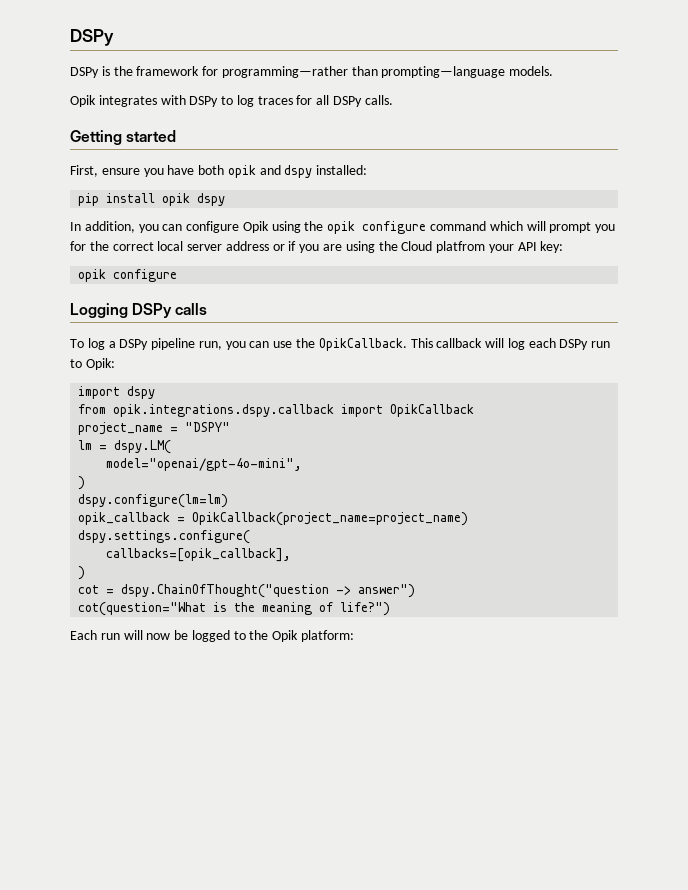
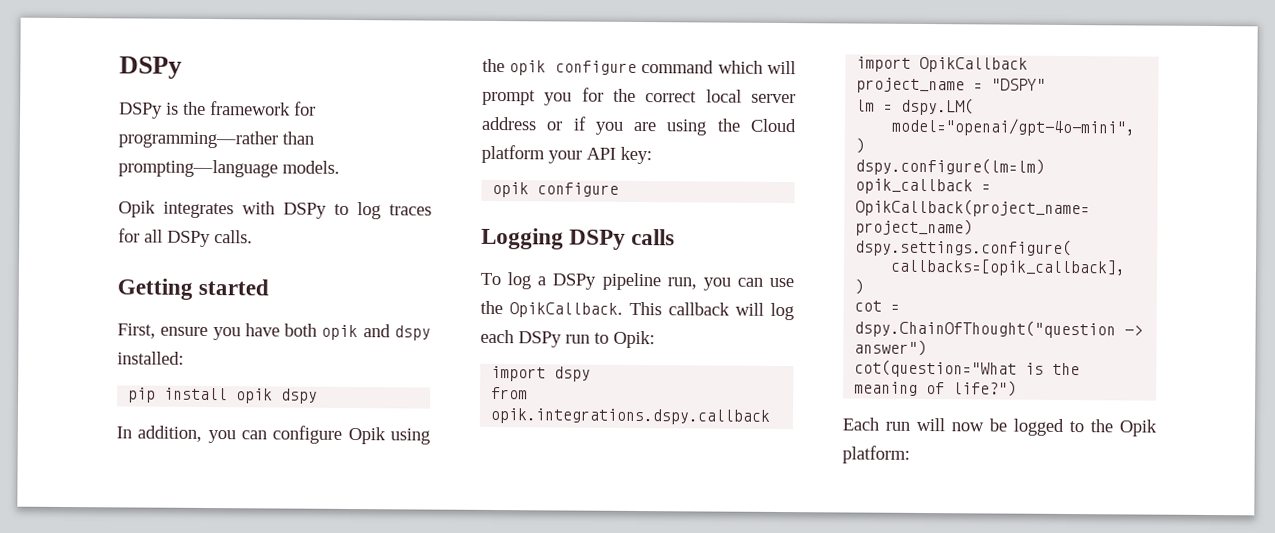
[436,241,486,253] platfrom -> [481,144,545,164] platform

